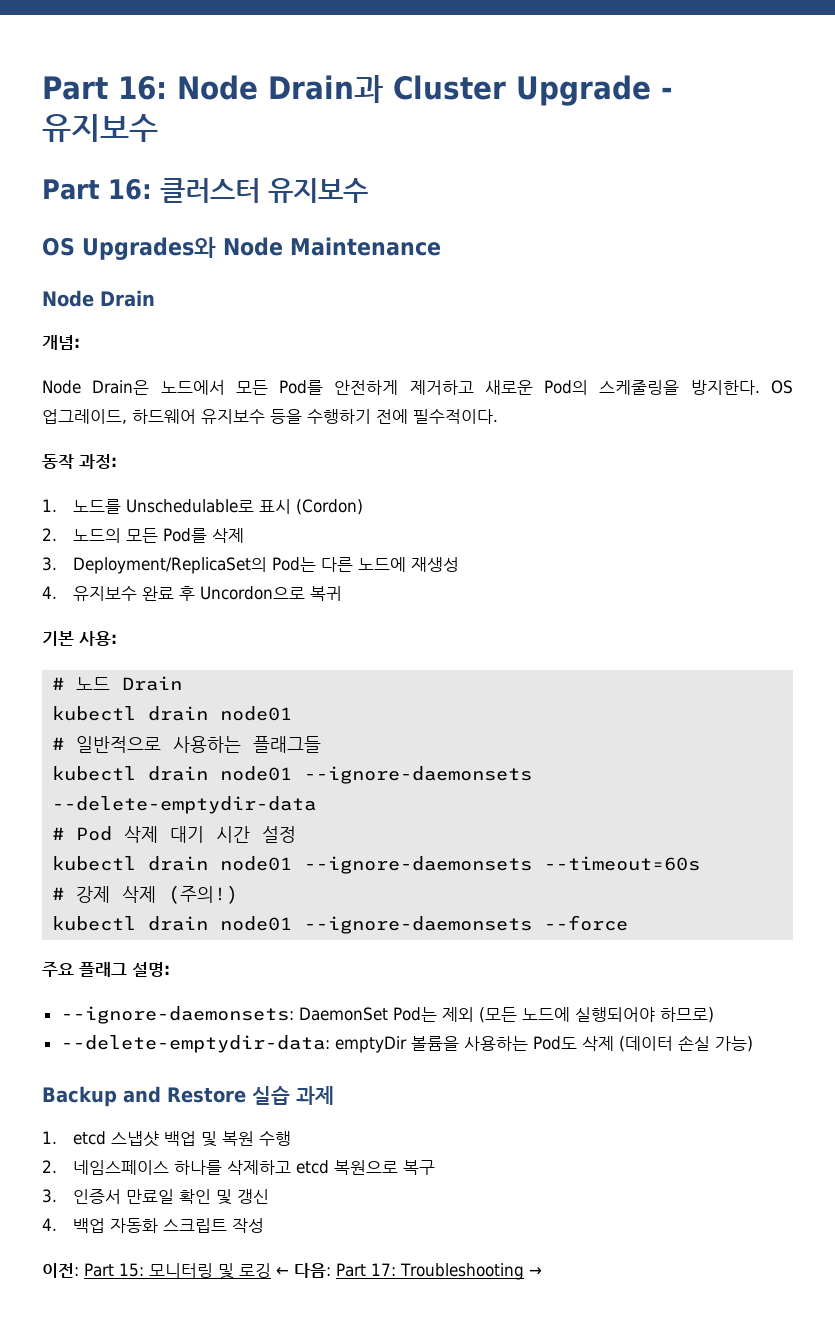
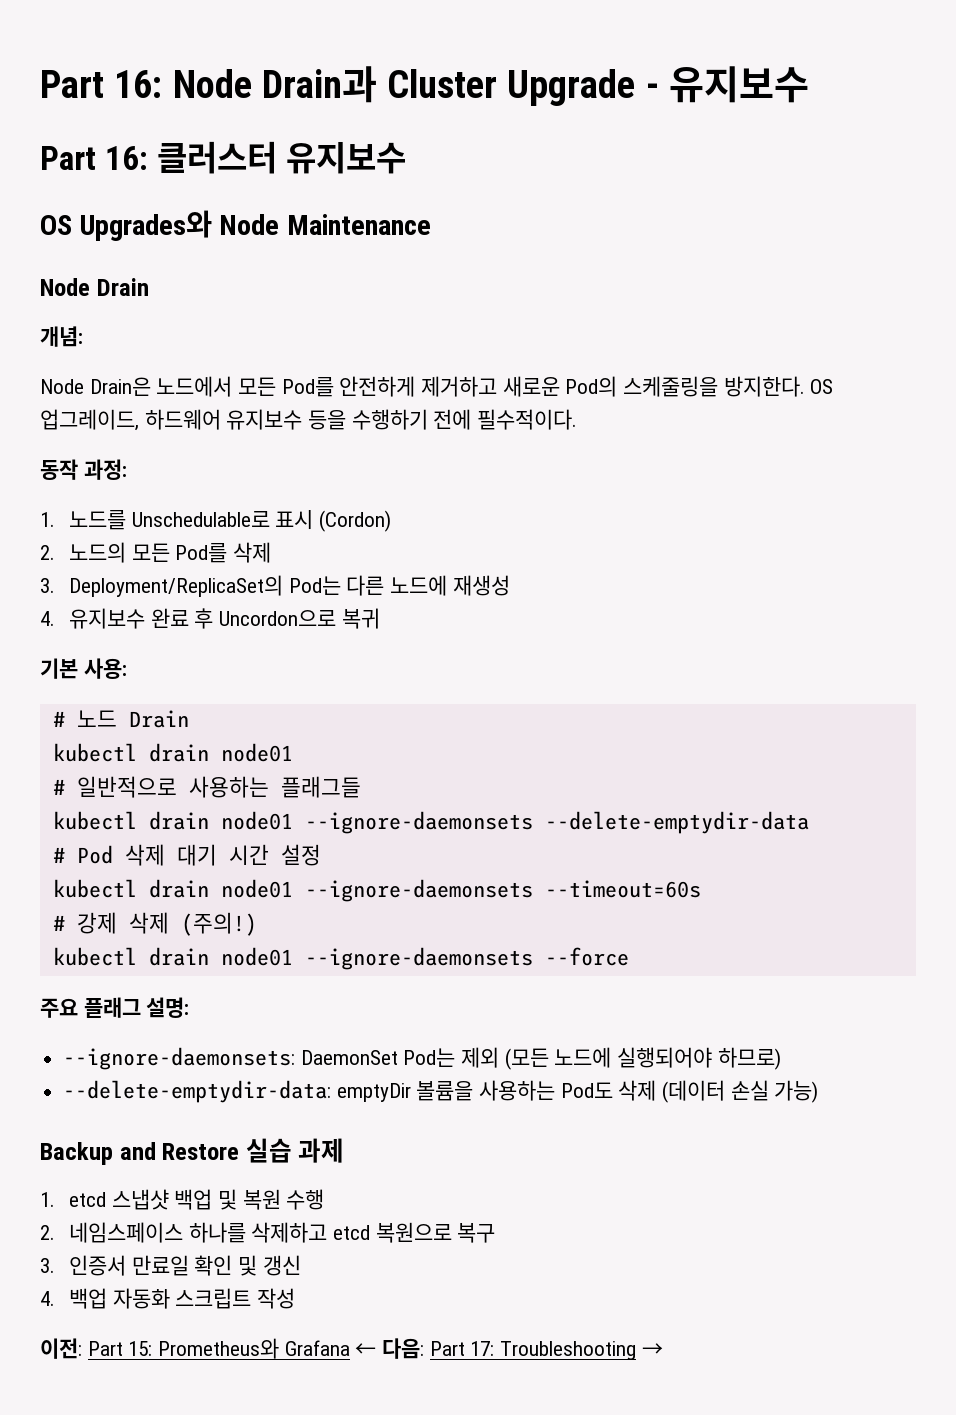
[148,1263,271,1279] 모니터링 및 로깅 -> [158,1338,350,1359] Prometheus와 Grafana

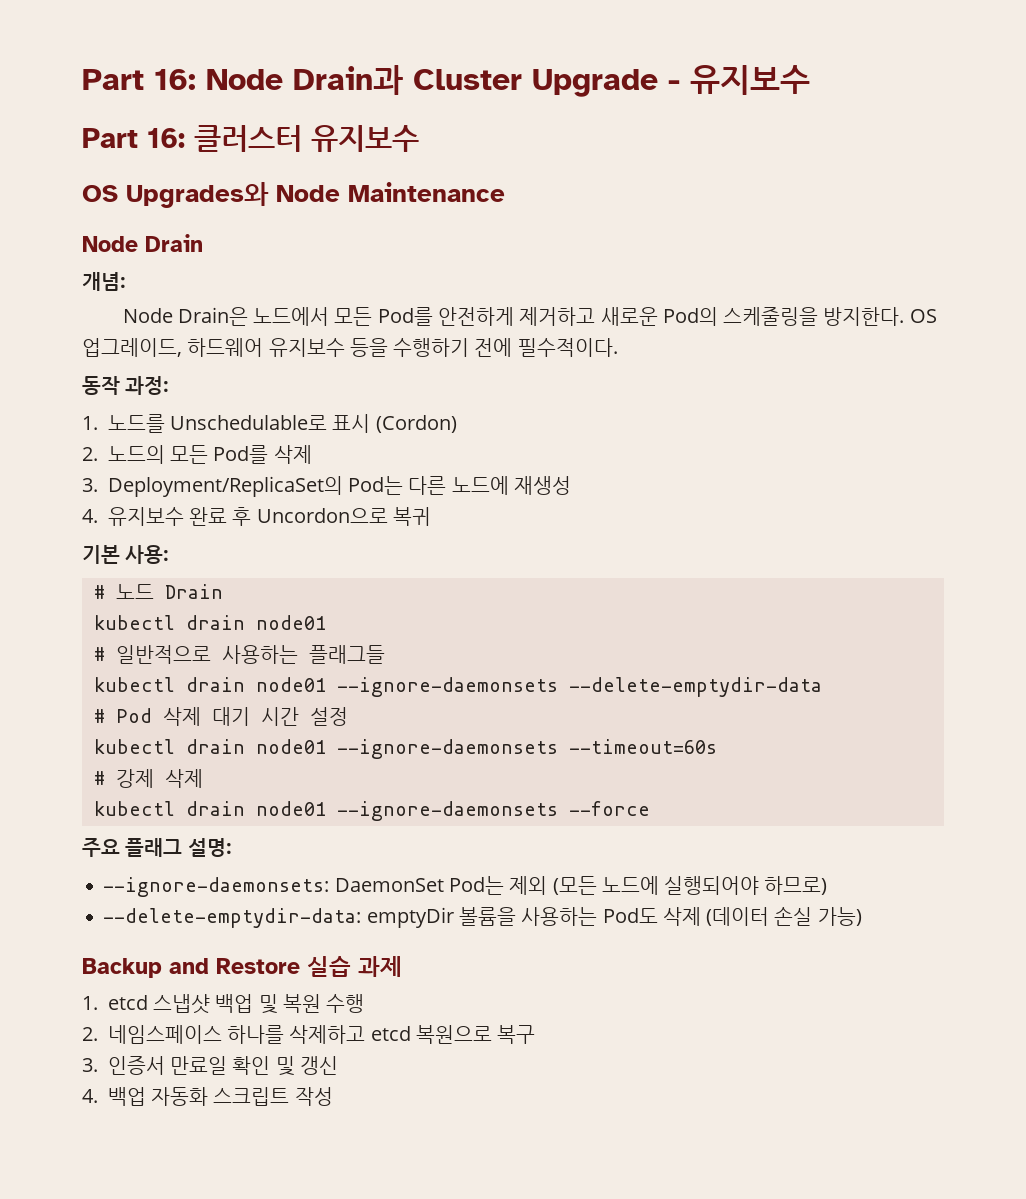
[180,912,257,936] (주의!) -> (203, 778) none
[40,1338,663,1360] // 이전: Part 15: Prometheus와 Grafana ← 다음: Part 17: Troubleshooting → -> (333, 1096) none

